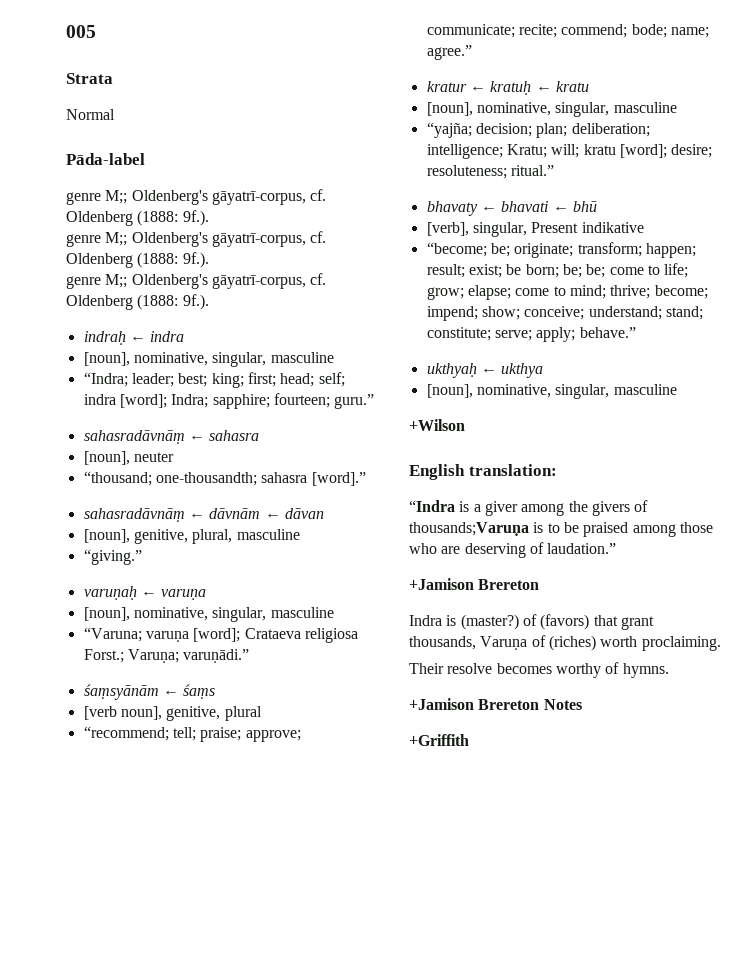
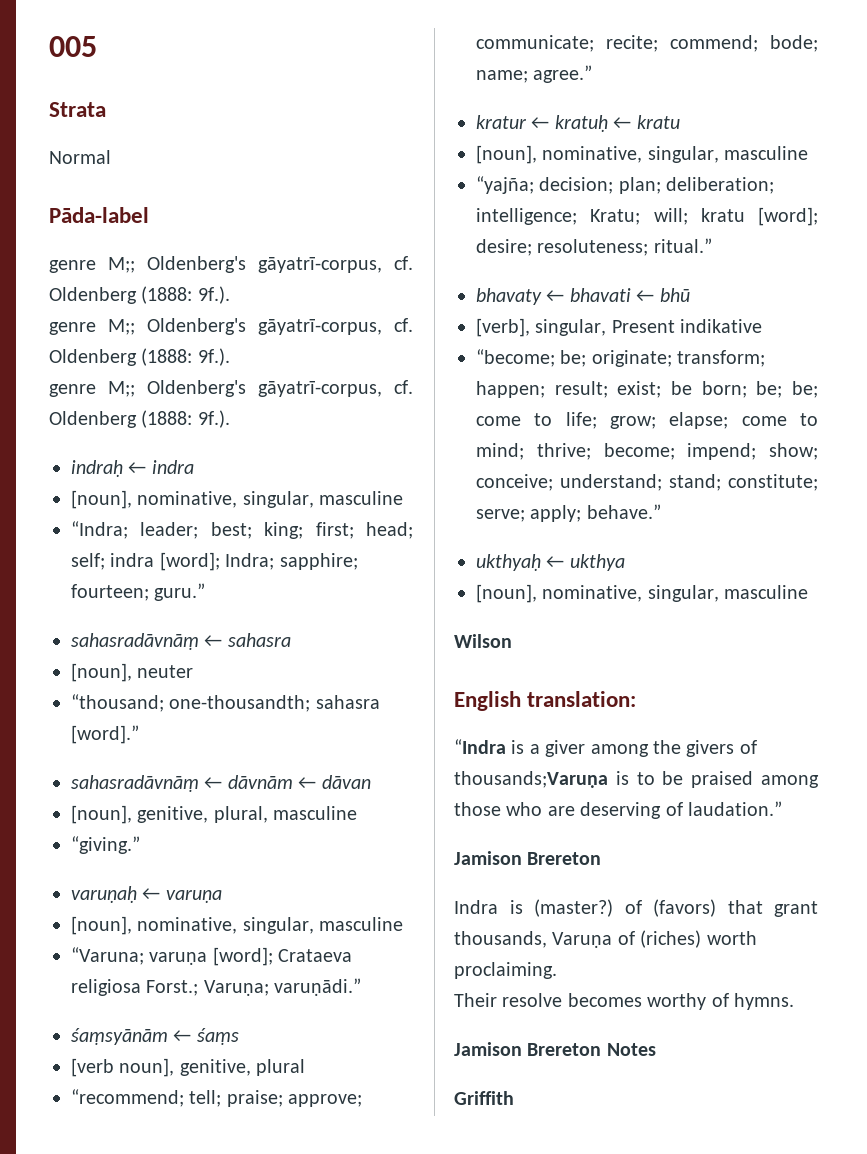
[409,419,465,431] +Wilson -> [454,634,512,648] Wilson
[409,578,474,590] +Jamison -> [454,851,522,865] Jamison
[409,698,474,710] +Jamison -> [454,1042,522,1056] Jamison
[409,734,469,746] +Griffith -> [454,1091,514,1105] Griffith

